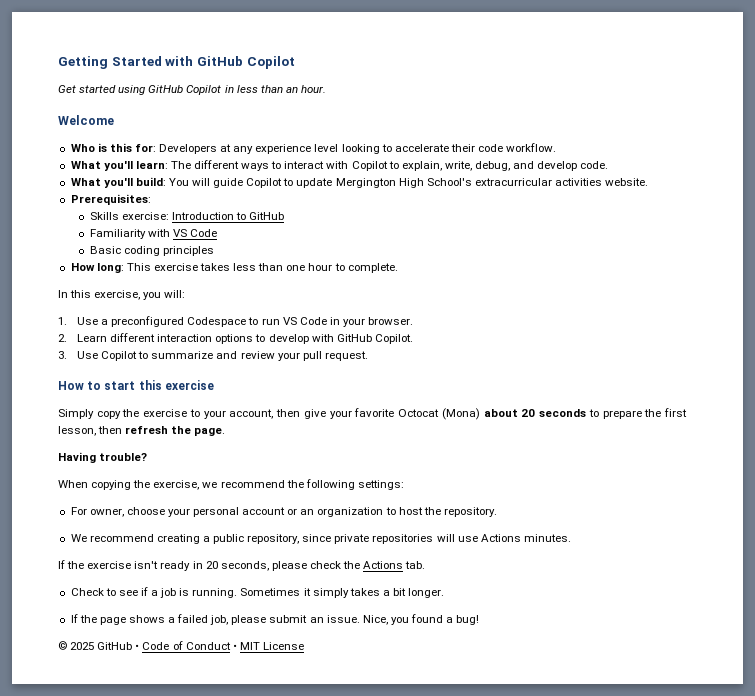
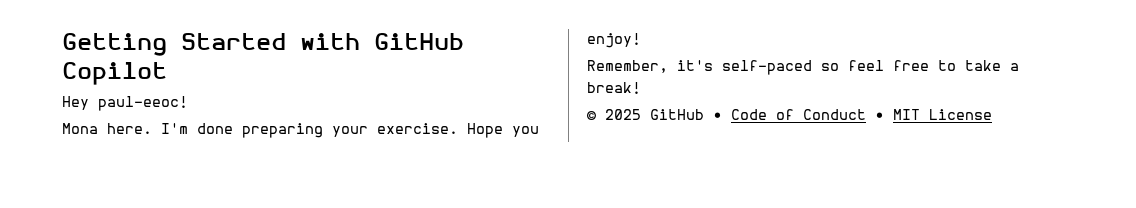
[58,85,326,95] [58,115,114,125] [70,143,557,154] [70,160,609,171] [70,177,649,188] [70,194,151,205] [89,212,285,220] [89,229,217,239] [89,246,214,256] [70,263,398,273] [58,290,186,300] [58,316,414,327] [58,333,413,344] [58,351,368,361] [58,380,214,390] [58,408,687,420] [58,426,226,436] [58,452,148,463] [58,479,404,490] [70,507,497,517] [70,534,571,544] [58,560,426,571] [70,587,445,598] [70,614,480,625] Get started using GitHub Copilot in less than an hour. // Welcome // Who is this for: Developers at any experience level looking to accelerate their code workflow. // What you'll learn: The different ways to interact with Copilot to explain, write, debug, and develop code. // What you'll build: You will guide Copilot to update Mergington High School's extracurricular activities website. // Prerequisites: // Skills exercise: Introduction to GitHub // Familiarity with VS Code // Basic coding principles // How long: This exercise takes less than one hour to complete. // In this exercise, you will: // 1. Use a preconfigured Codespace to run VS Code in your browser. // 2. Learn different interaction options to develop with GitHub Copilot. // 3. Use Copilot to summarize and review your pull request. // How to start this exercise // Simply copy the exercise to your account, then give your favorite Octocat (Mona) about 20 seconds to prepare the first lesson, then refresh the page. // Having trouble? // When copying the exercise, we recommend the following settings: // For owner, choose your personal account or an organization to host the repository. // We recommend creating a public repository, since private repositories will use Actions minutes. // If the exercise isn't ready in 20 seconds, please check the Actions tab. // Check to see if a job is running. Sometimes it simply takes a bit longer. // If the page shows a failed job, please submit an issue. Nice, you found a bug! -> [62,96,188,111] [62,123,539,138] [587,33,641,48] [587,60,1019,75] [587,82,641,94] Hey paul-eeoc! // Mona here. I'm done preparing your exercise. Hope you enjoy! // Remember, it's self-paced so feel free to take a break!

